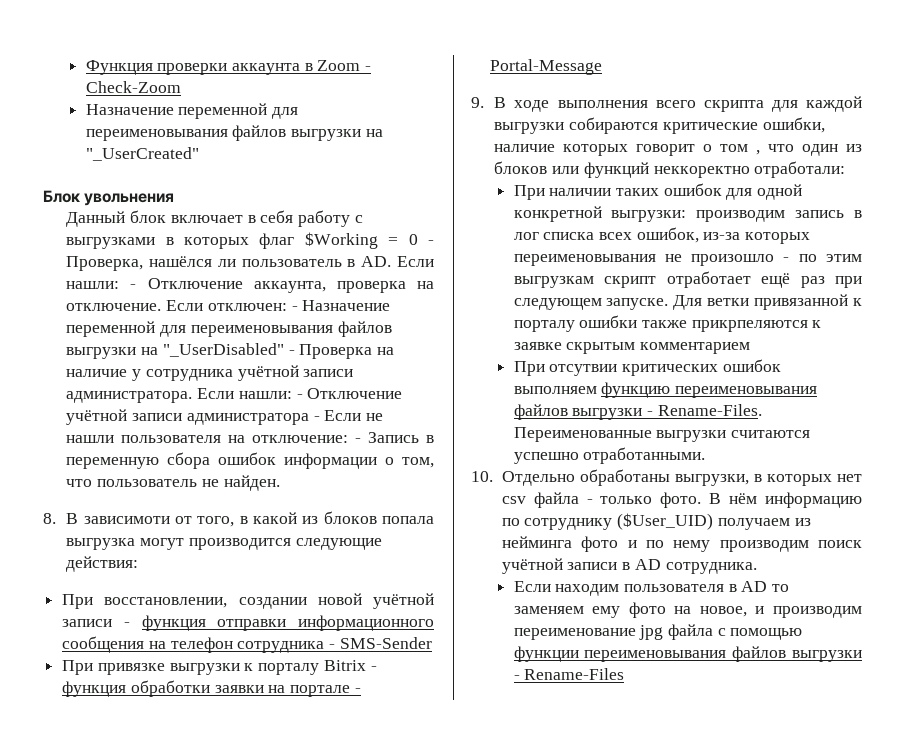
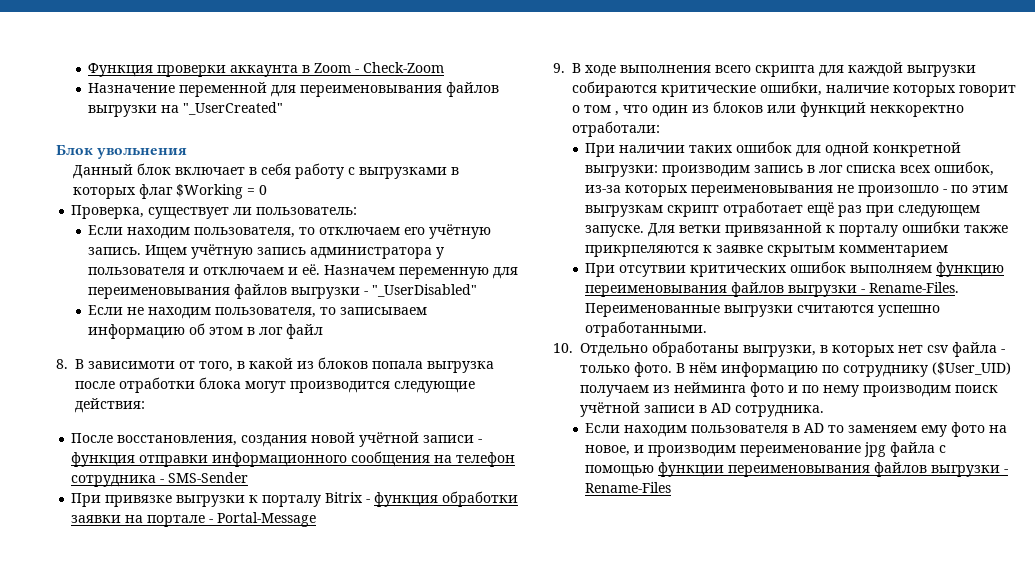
[428,240,435,245] [66,256,435,271] [66,278,434,293] [66,300,391,311] [66,321,392,337] [66,347,159,359] - Проверка, нашёлся ли пользователь в AD. Если нашли: - Отключение аккаунта, проверка на отключение. Если отключен: - Назначение переменной для переименовывания файлов выгрузки на -> [71,205,358,219] [88,224,492,239] [88,244,445,259] [88,264,519,279] [88,284,369,299] // Проверка, существует ли пользователь: // Если находим пользователя, то отключаем его учётную запись. Ищем учётную запись администратора у пользователя и отключаем и её. Назначем переменную для переименовывания файлов выгрузки -
[288,344,394,359] [66,365,354,381] [66,388,403,403] [66,409,383,425] [66,432,434,443] [66,452,434,469] [66,475,280,491] - Проверка на наличие у сотрудника учётной записи администратора. Если нашли: - Отключение учётной записи администратора - Если не нашли пользователя на отключение: - Запись в переменную сбора ошибок информации о том, что пользователь не найден. -> [88,305,428,319] [88,323,324,339] // Если не находим пользователя, то записываем информацию об этом в лог файл
(136, 544) none -> [75,377,241,393] после отработки блока
[62,594,307,609] При восстановлении, создании -> [71,433,308,447] После восстановления, создания

